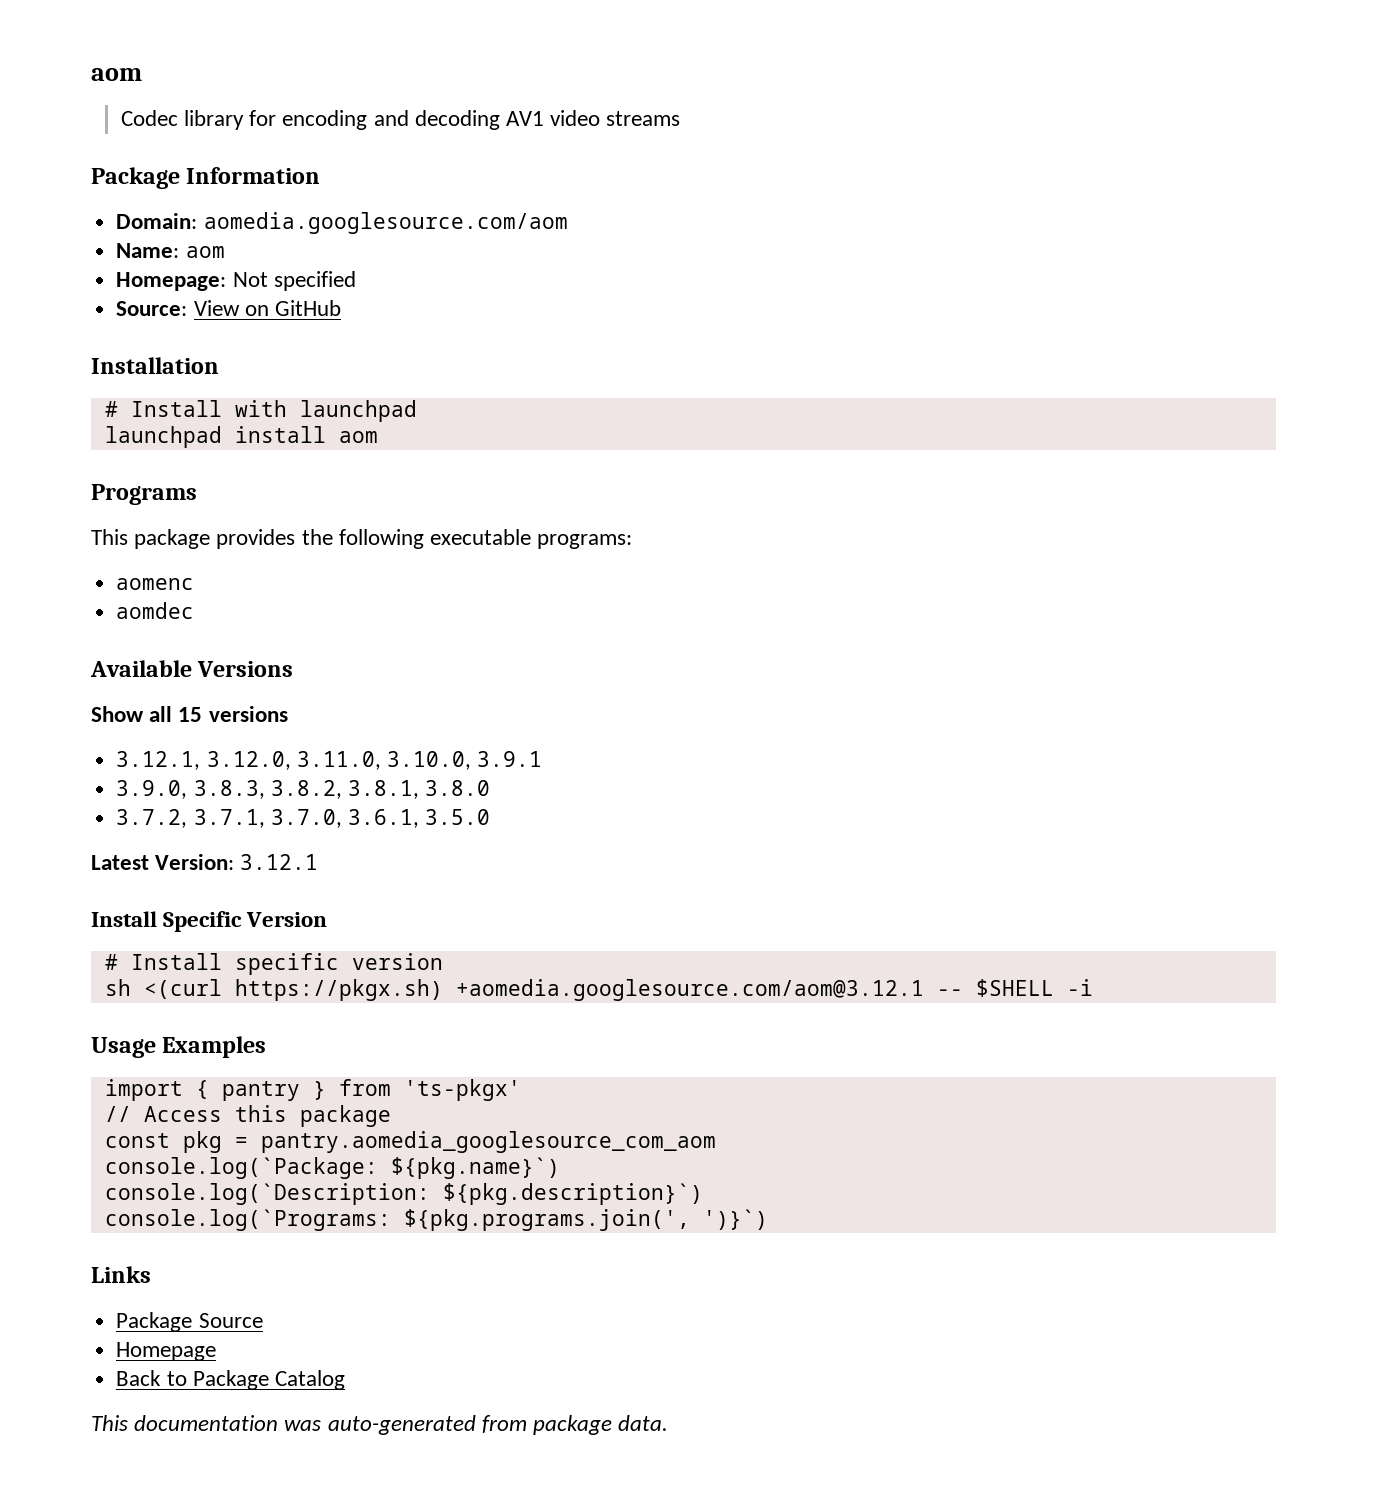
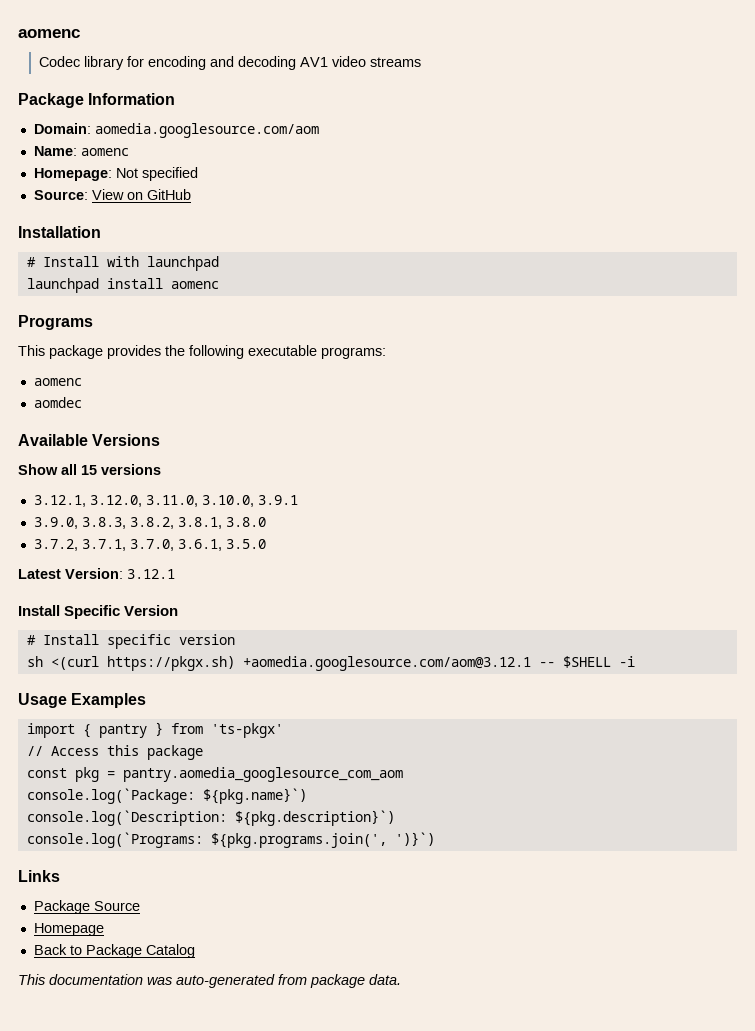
[91,68,142,81] aom -> [18,29,80,38] aomenc
[185,246,225,258] aom -> [80,148,129,156] aomenc
[338,431,378,443] aom -> [170,281,219,289] aomenc

